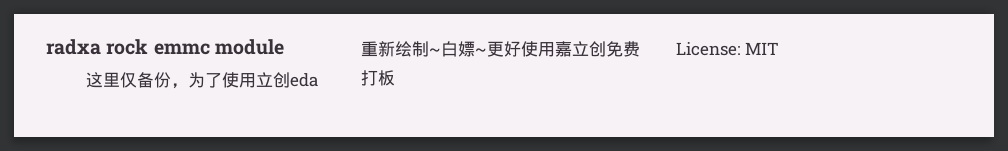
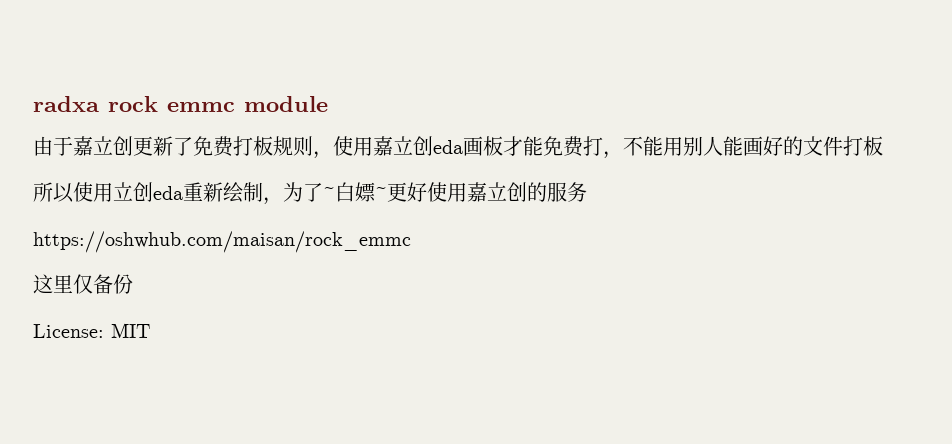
[85,72,222,89] 这里仅备份，为了 -> [33,136,883,159] [33,182,74,203] 由于嘉立创更新了免费打板规则，使用嘉立创eda画板才能免费打，不能用别人能画好的文件打板 // 所以
(429, 49) none -> [263,182,323,205] ，为了
[606,41,640,57] [361,70,395,86] 免费打板 -> [527,182,587,202] [33,231,411,253] [33,274,133,294] 的服务 // https://oshwhub.com/maisan/rock_emmc // 这里仅备份

